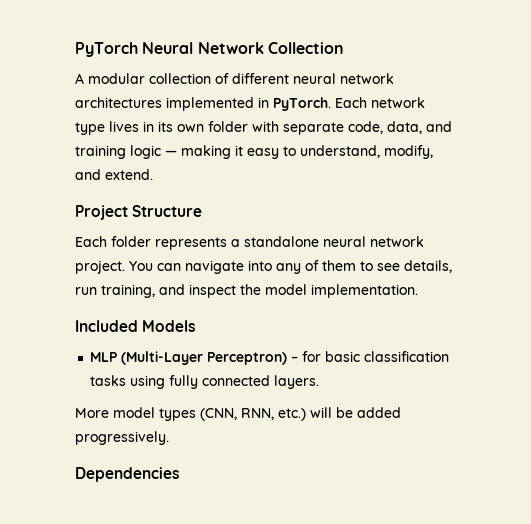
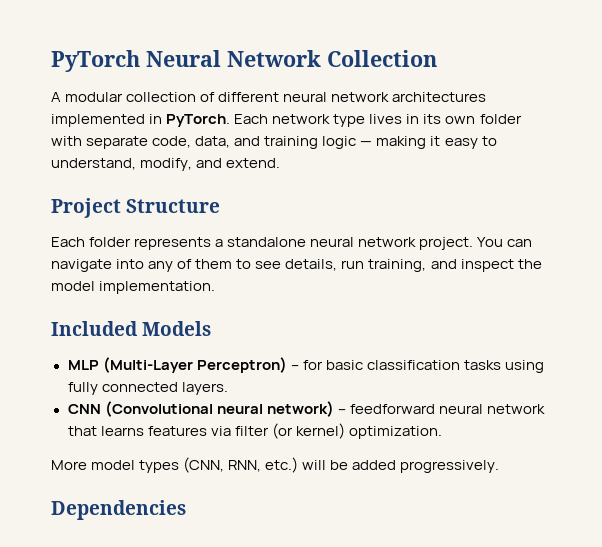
(320, 382) none -> [67,401,545,417] [67,423,442,439] // CNN (Convolutional neural network) – feedforward neural network that learns features via filter (or kernel) optimization.

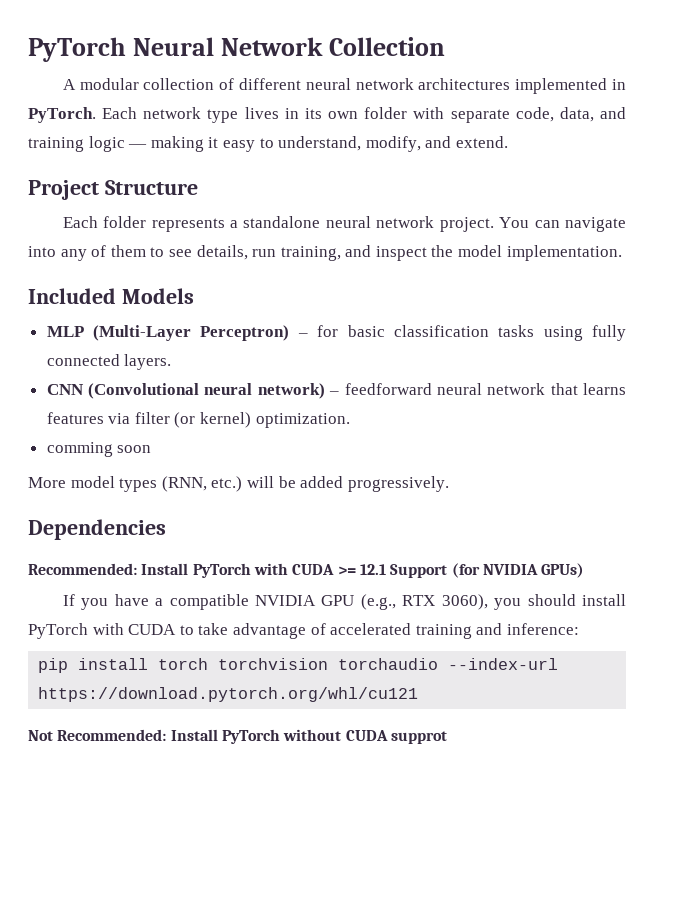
(442, 432) none -> [46,442,152,457] // comming soon
[183,457,262,473] (CNN, RNN, -> [161,476,207,492] (RNN,
(186, 510) none -> [28,563,585,578] [62,594,627,610] [28,623,579,639] [38,658,559,673] [38,687,419,702] [28,729,447,744] // Recommended: Install PyTorch with CUDA >= 12.1 Support (for NVIDIA GPUs) // If you have a compatible NVIDIA GPU (e.g., RTX 3060), you should install PyTorch with CUDA to take advantage of accelerated training and inference: // pip install torch torchvision torchaudio --index-url https://download.pytorch.org/whl/cu121 // Not Recommended: Install PyTorch without CUDA supprot

